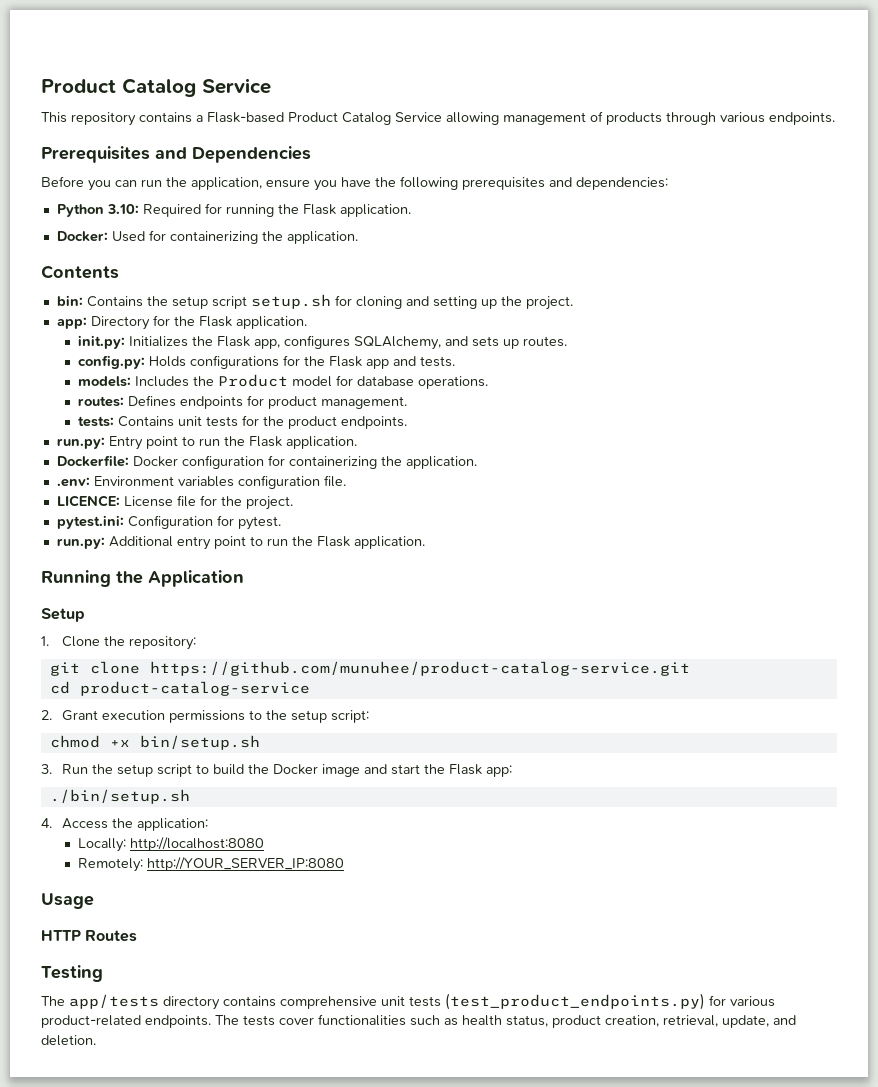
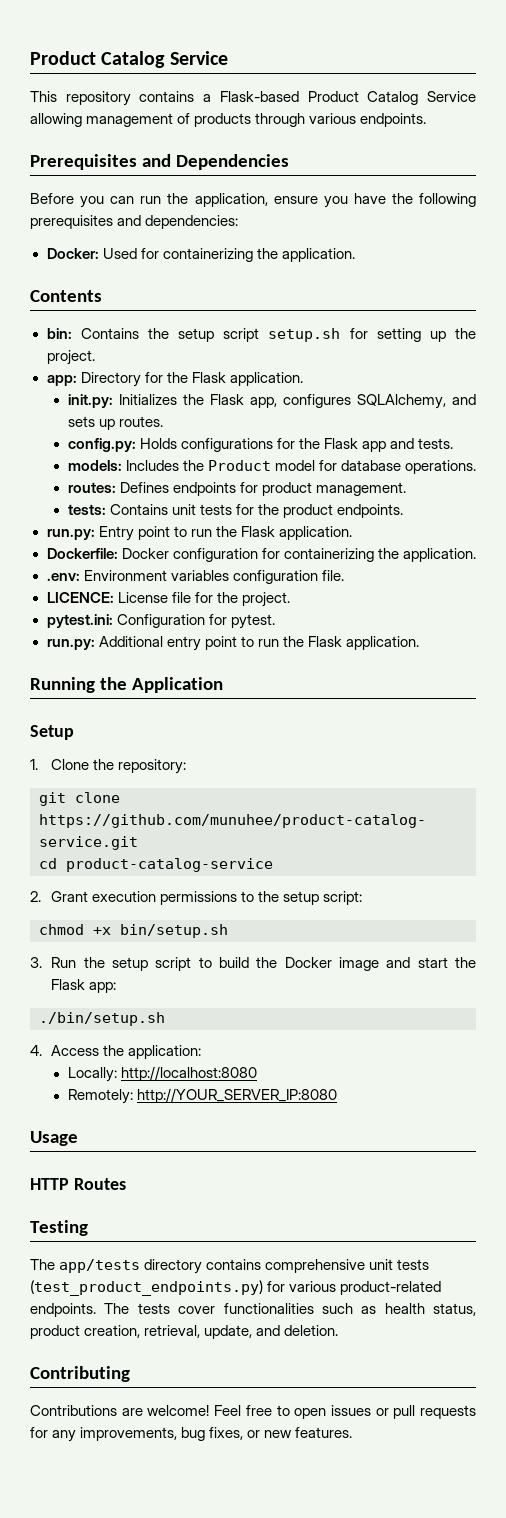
[56,203,411,217] // Python 3.10: Required for running the Flask application. -> (239, 222) none
[355,296,429,309] cloning and -> (368, 333) none
(96, 1040) none -> [30,1366,130,1382] [30,1405,476,1419] [30,1427,353,1442] // Contributing // Contributions are welcome! Feel free to open issues or pull requests for any improvements, bug fixes, or new features.

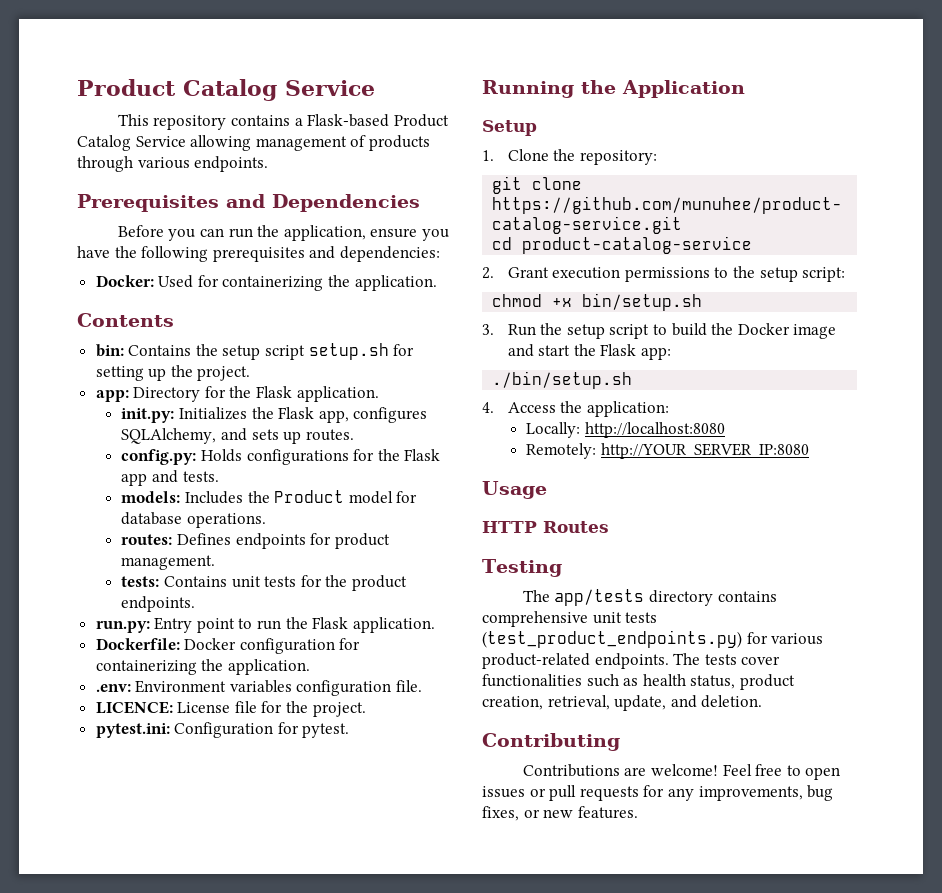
[46,636,419,651] // run.py: Additional entry point to run the Flask application. -> (350, 730) none

